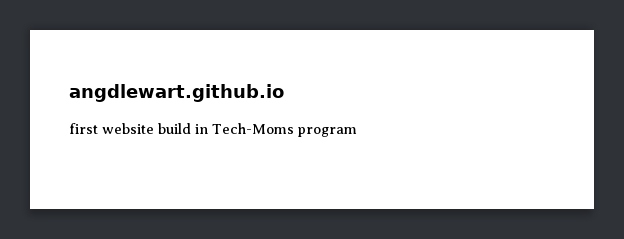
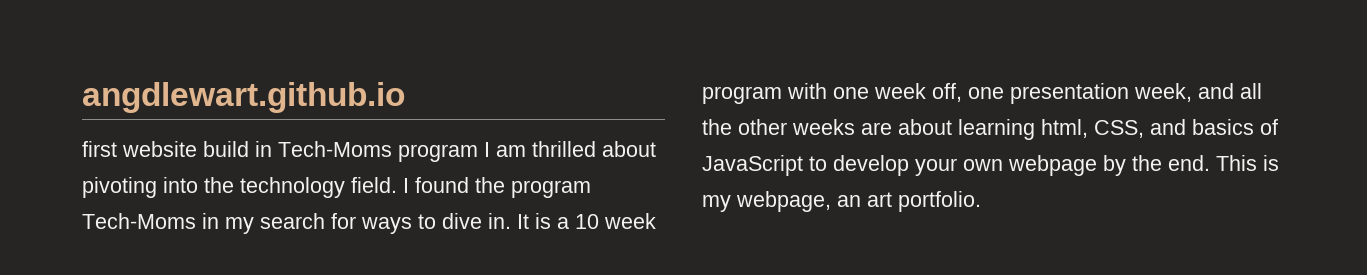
(357, 132) none -> [484,141,656,157] [82,177,591,198] [82,213,656,234] [702,83,1262,104] [702,119,1278,140] [702,155,1279,176] [702,191,981,212] I am thrilled about pivoting into the technology field. I found the program Tech-Moms in my search for ways to dive in. It is a 10 week program with one week off, one presentation week, and all the other weeks are about learning html, CSS, and basics of JavaScript to develop your own webpage by the end. This is my webpage, an art portfolio.

